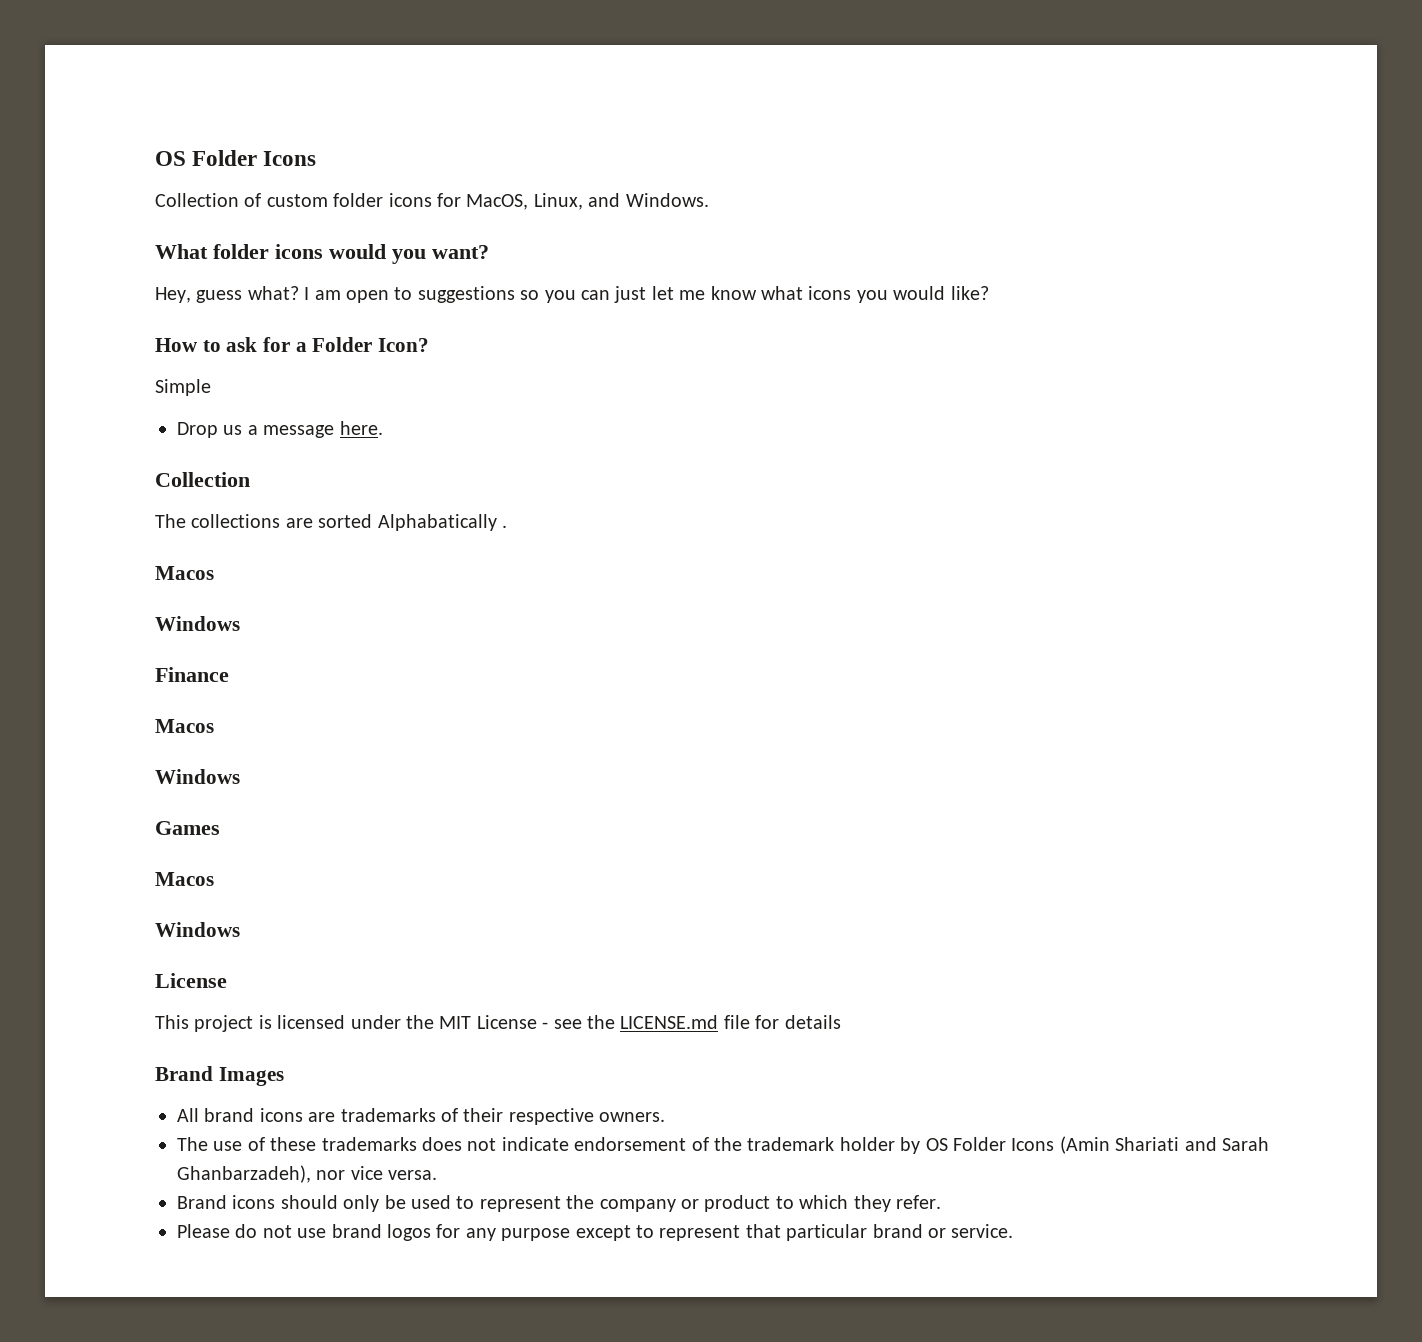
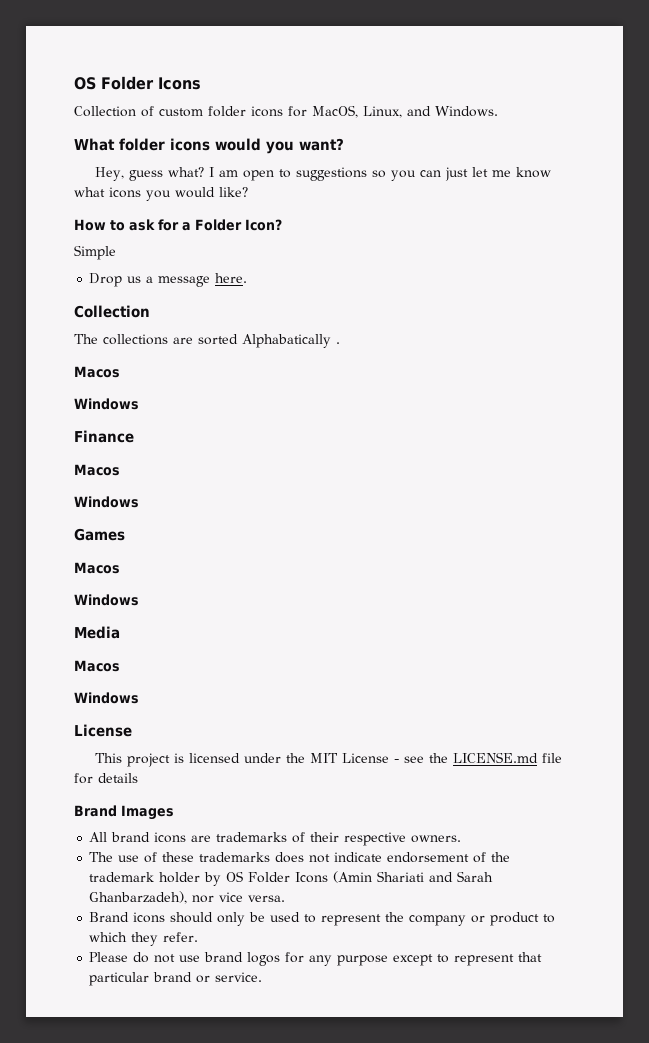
(240, 929) none -> [74,626,120,639] [74,660,120,672] [74,692,139,704] // Media // Macos // Windows

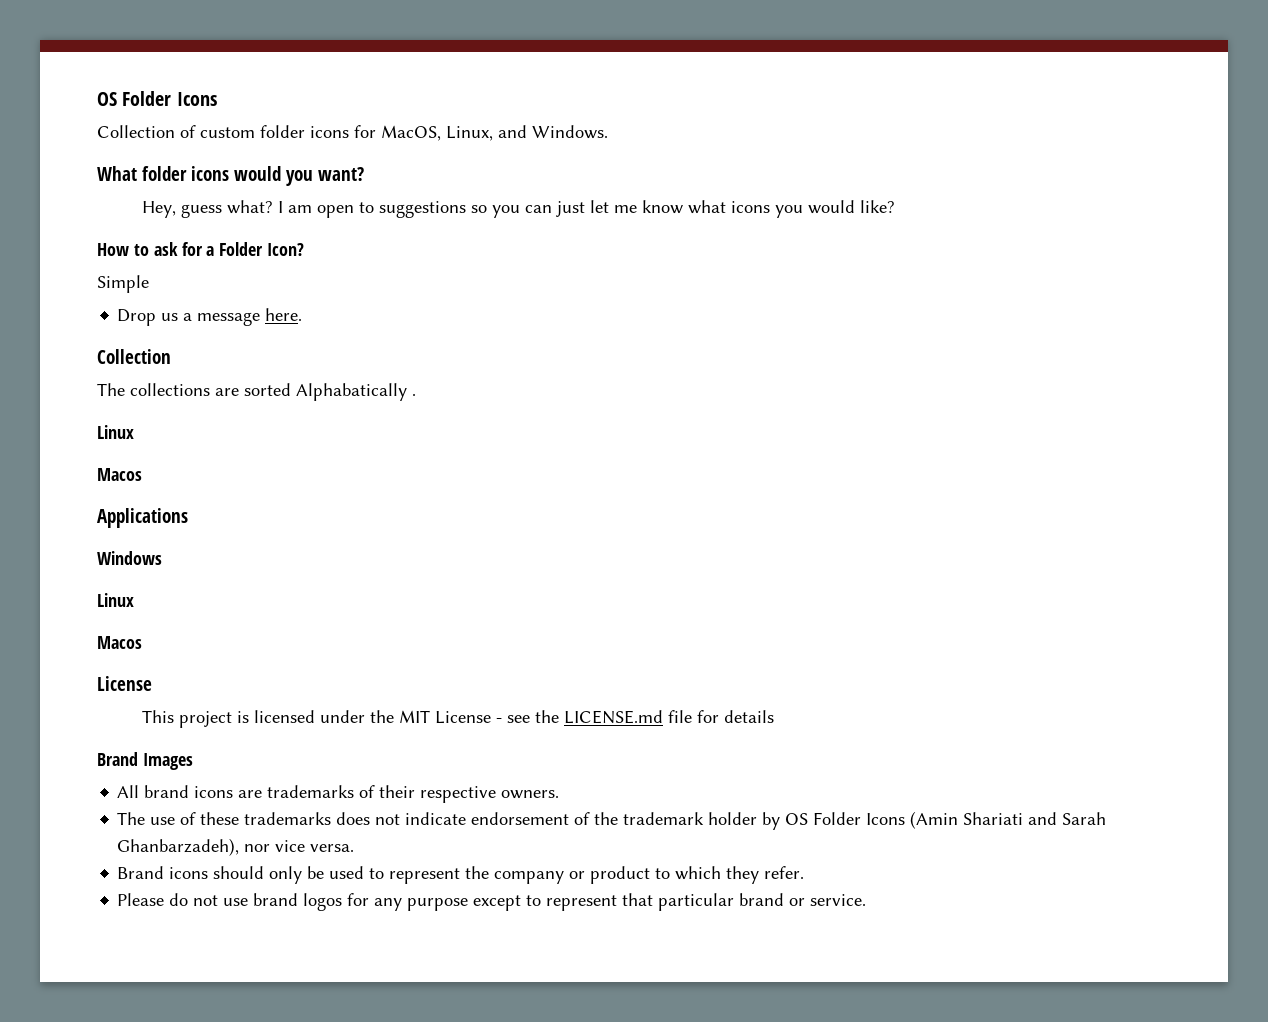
[74,366,120,378] [74,398,139,410] [74,430,134,443] [74,464,120,476] [74,496,139,508] [74,528,125,541] [74,562,120,574] [74,594,139,606] [74,626,120,639] [74,660,120,672] [74,692,139,704] // Macos // Windows // Finance // Macos // Windows // Games // Macos // Windows // Media // Macos // Windows -> [97,425,134,439] [97,468,142,481] [97,508,188,528] [97,551,162,565] [97,593,134,607] [97,636,142,649] // Linux // Macos // Applications // Windows // Linux // Macos

